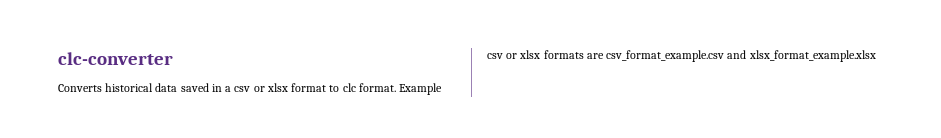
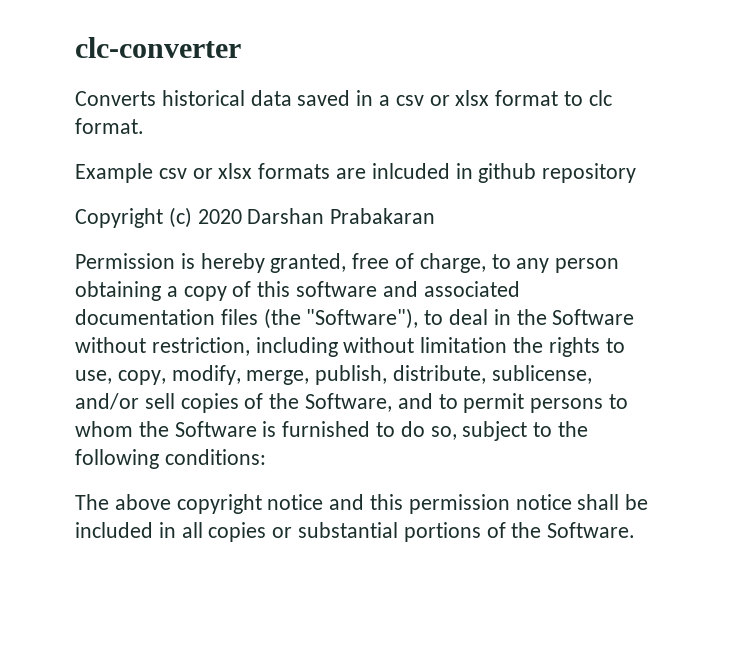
(396, 87) none -> (144, 126) //
[606,50,876,62] csv_format_example.csv and xlsx_format_example.xlsx -> [371,163,637,183] [75,207,436,228] [75,253,620,273] [75,281,520,301] [75,308,635,329] [75,337,625,357] [75,365,592,385] [75,393,629,413] [75,421,589,441] [75,449,266,469] [75,494,649,514] [75,522,636,542] inlcuded in github repository // Copyright (c) 2020 Darshan Prabakaran // Permission is hereby granted, free of charge, to any person obtaining a copy of this software and associated documentation files (the "Software"), to deal in the Software without restriction, including without limitation the rights to use, copy, modify, merge, publish, distribute, sublicense, and/or sell copies of the Software, and to permit persons to whom the Software is furnished to do so, subject to the following conditions: // The above copyright notice and this permission notice shall be included in all copies or substantial portions of the Software.

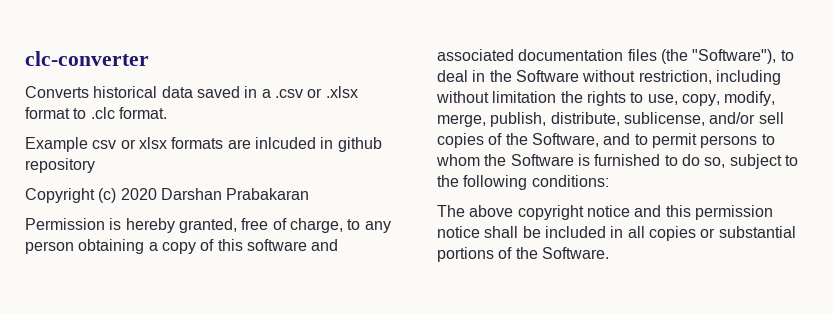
[395,90,490,106] csv or xlsx -> [274,86,358,98] .csv or .xlsx
[588,90,612,106] clc -> [90,107,115,119] .clc

